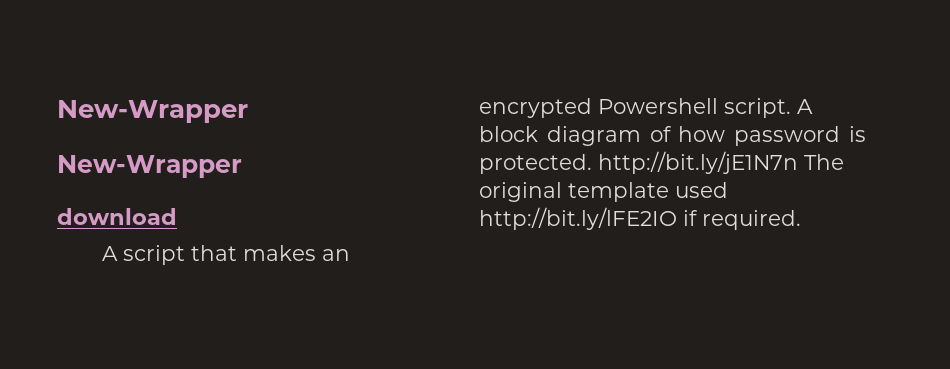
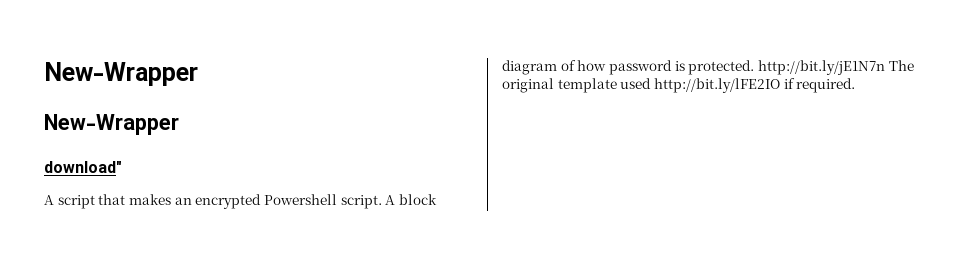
[57,208,177,225] download -> [44,161,122,173] download"

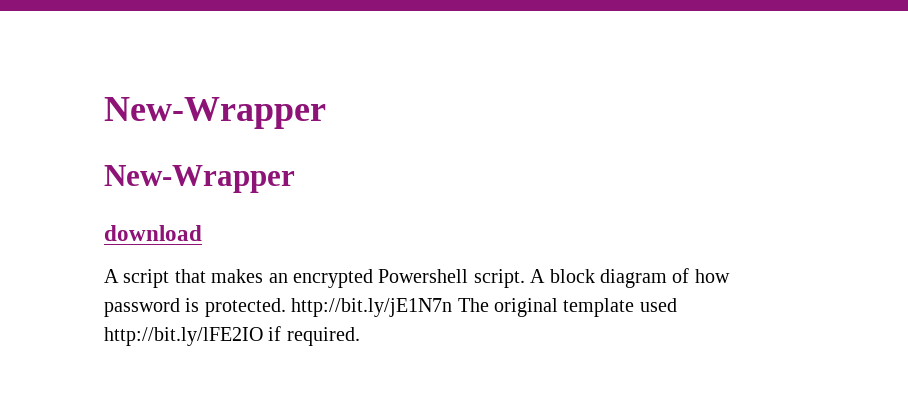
[44,161,122,173] download" -> [104,225,202,241] download

